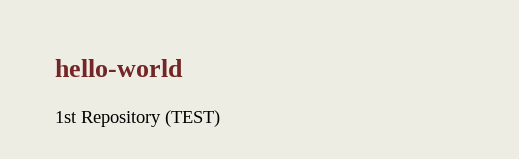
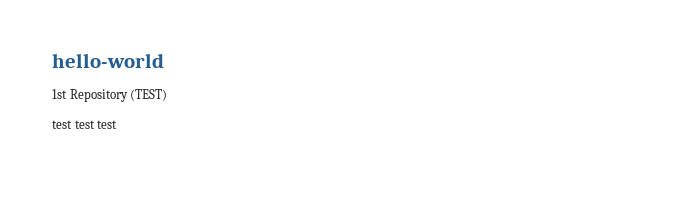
(220, 118) none -> [52,120,118,129] // test test test

